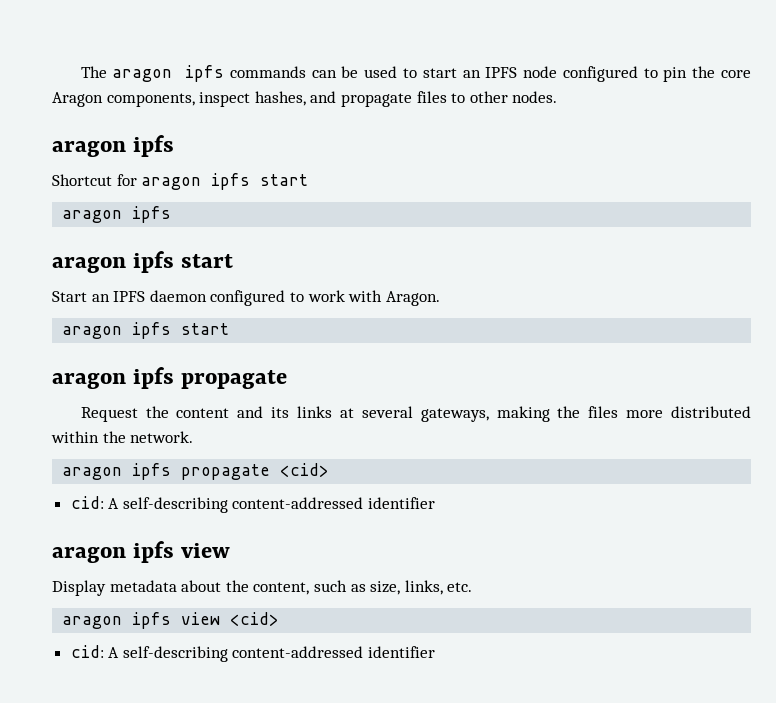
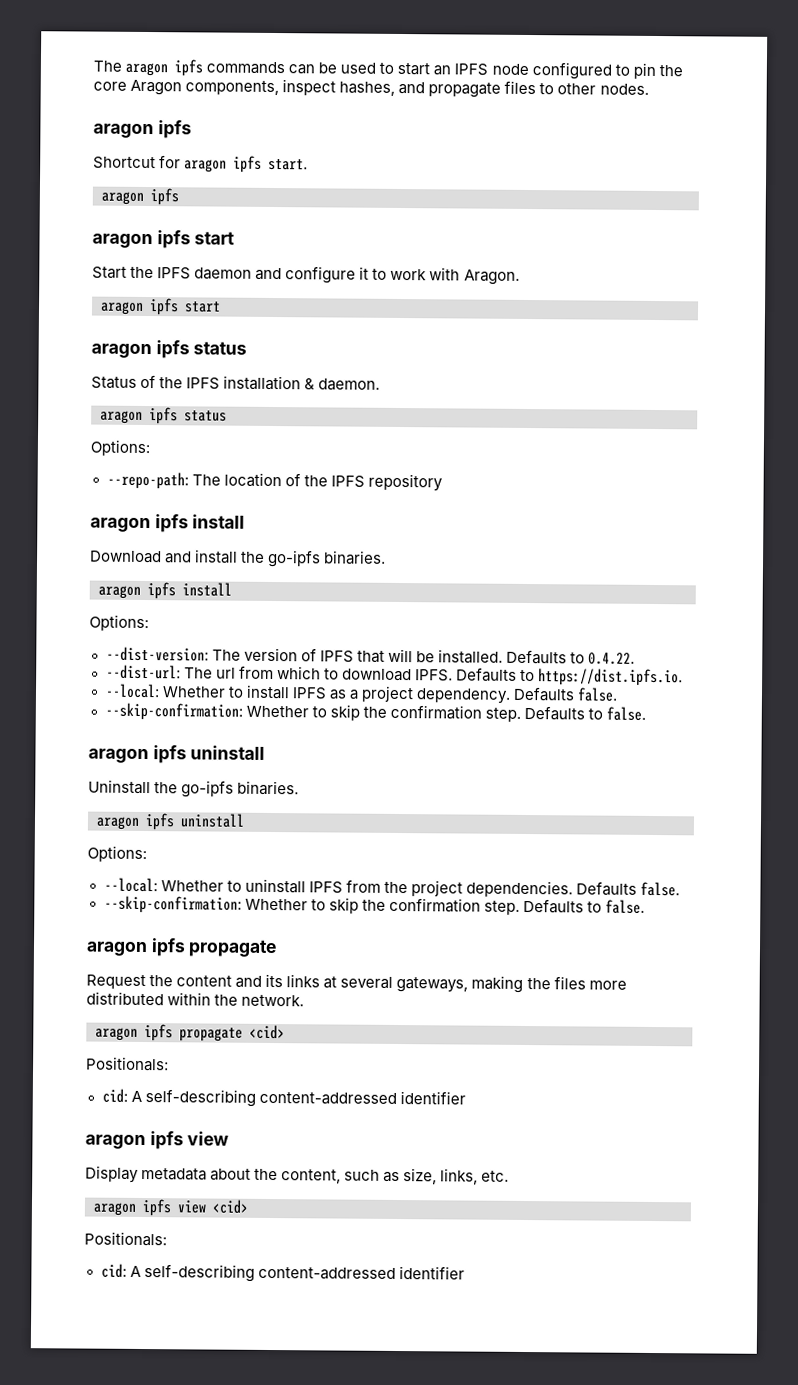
[260,174,309,186] start -> [268,158,309,171] start.
[91,294,110,302] an -> [130,266,155,279] the
[210,290,286,306] configured -> [255,266,370,284] and configure it
(230, 329) none -> [91,340,248,359] [91,374,381,391] [100,407,227,425] [90,439,150,457] [106,471,443,492] [90,514,246,533] [90,549,387,568] [98,582,232,600] [89,614,149,632] [105,646,636,665] [105,664,684,687] [104,683,619,704] [104,702,646,722] [88,745,266,764] [88,779,300,798] [96,813,245,831] [87,845,147,863] [103,877,680,898] [103,895,645,915] // aragon ipfs status // Status of the IPFS installation & daemon. // aragon ipfs status // Options: // --repo-path: The location of the IPFS repository // aragon ipfs install // Download and install the go-ipfs binaries. // aragon ipfs install // Options: // --dist-version: The version of IPFS that will be installed. Defaults to 0.4.22. // --dist-url: The url from which to download IPFS. Defaults to https://dist.ipfs.io. // --local: Whether to install IPFS as a project dependency. Defaults false. // --skip-confirmation: Whether to skip the confirmation step. Defaults to false. // aragon ipfs uninstall // Uninstall the go-ipfs binaries. // aragon ipfs uninstall // Options: // --local: Whether to uninstall IPFS from the project dependencies. Defaults false. // --skip-confirmation: Whether to skip the confirmation step. Defaults to false.
(330, 470) none -> [86,1056,169,1072] // Positionals:
(280, 619) none -> [84,1231,167,1247] // Positionals:

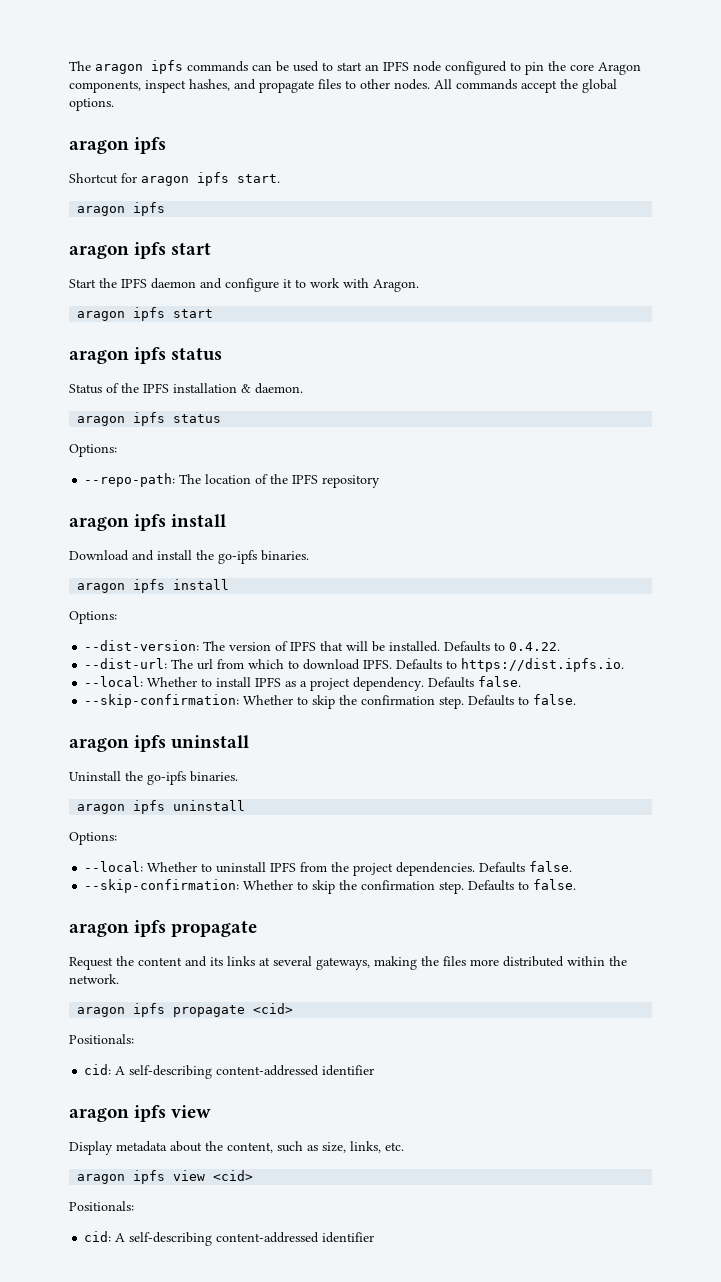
(649, 89) none -> [434,79,617,93] [69,98,114,111] All commands accept the global options.

